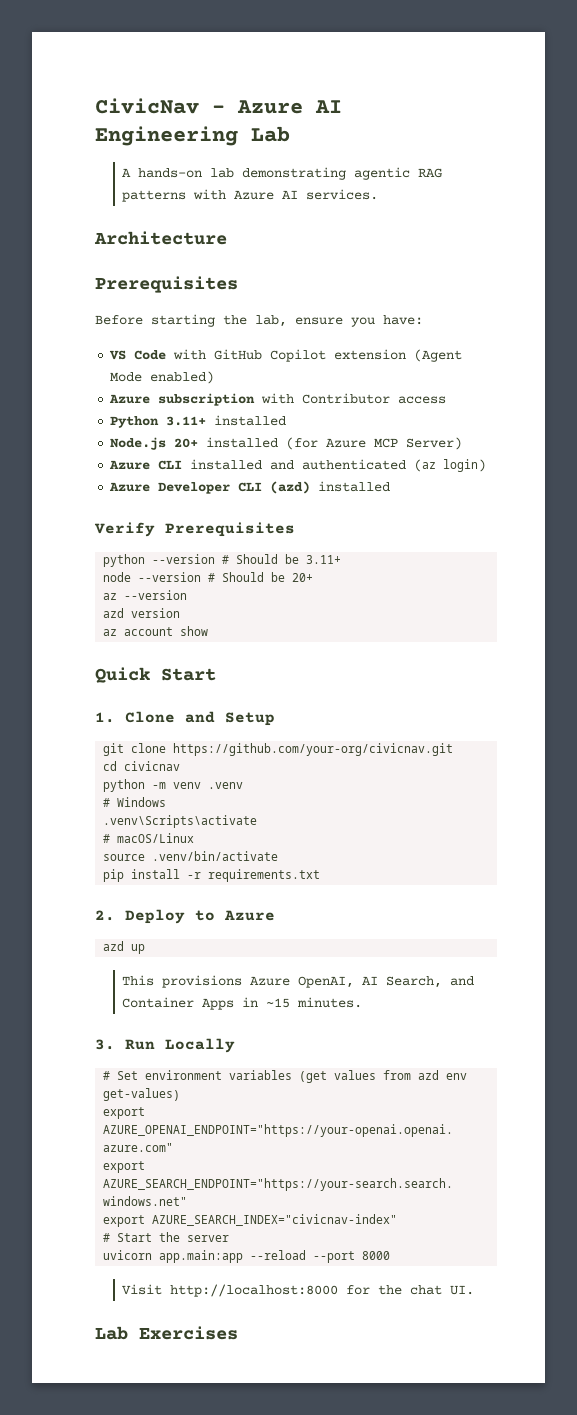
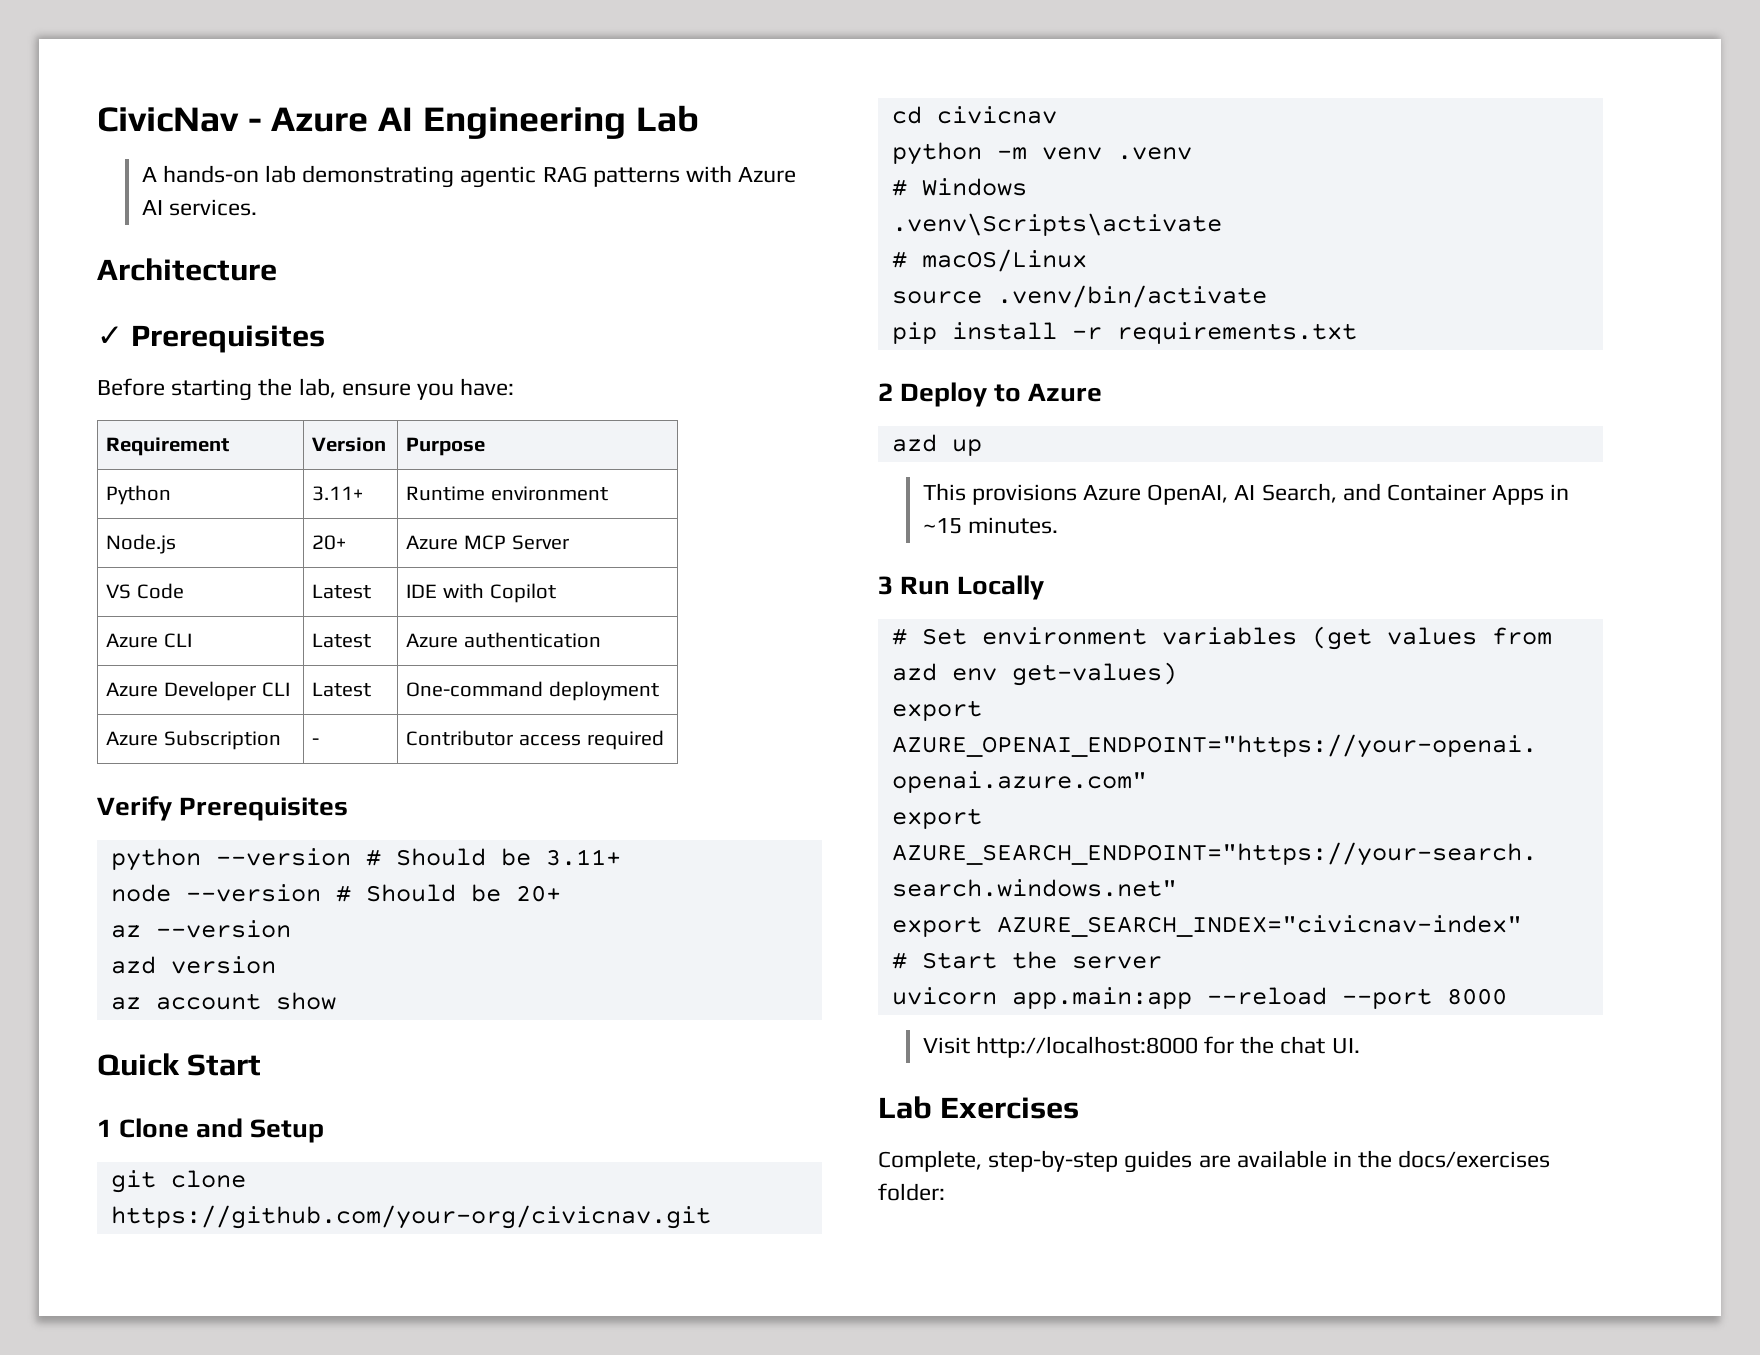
(227, 238) none -> [97,326,123,346] ✓
[109,349,463,362] [110,371,215,384] [109,393,447,406] [110,415,287,428] [110,437,463,450] [109,459,487,472] [109,481,391,494] // VS Code with GitHub Copilot extension (Agent Mode enabled) // Azure subscription with Contributor access // Python 3.11+ installed // Node.js 20+ installed (for Azure MCP Server) // Azure CLI installed and authenticated (az login) // Azure Developer CLI (azd) installed -> [106,437,230,456] [312,437,387,452] [406,437,486,456] [106,485,172,505] [312,486,364,501] [406,486,608,501] [106,534,177,554] [312,535,347,550] [406,535,569,550] [106,583,184,599] [312,584,372,599] [406,583,556,603] [106,633,192,648] [312,633,372,648] [406,632,601,648] [106,681,290,701] [312,682,372,697] [406,681,659,701] [106,730,281,750] [312,738,320,745] [406,730,664,750] // Requirement | Version | Purpose // Python | 3.11+ | Runtime environment // Node.js | 20+ | Azure MCP Server // VS Code | Latest | IDE with Copilot // Azure CLI | Latest | Azure authentication // Azure Developer CLI | Latest | One-command deployment // Azure Subscription | - | Contributor access required
[95,712,115,723] 1. -> [97,1119,112,1137] 1
[95,910,115,921] 2. -> [878,383,893,401] 2
[95,1039,115,1050] 3. -> [878,576,893,595] 3
(238, 1333) none -> [878,1150,1551,1173] [878,1183,945,1201] // Complete, step-by-step guides are available in the docs/exercises folder:

